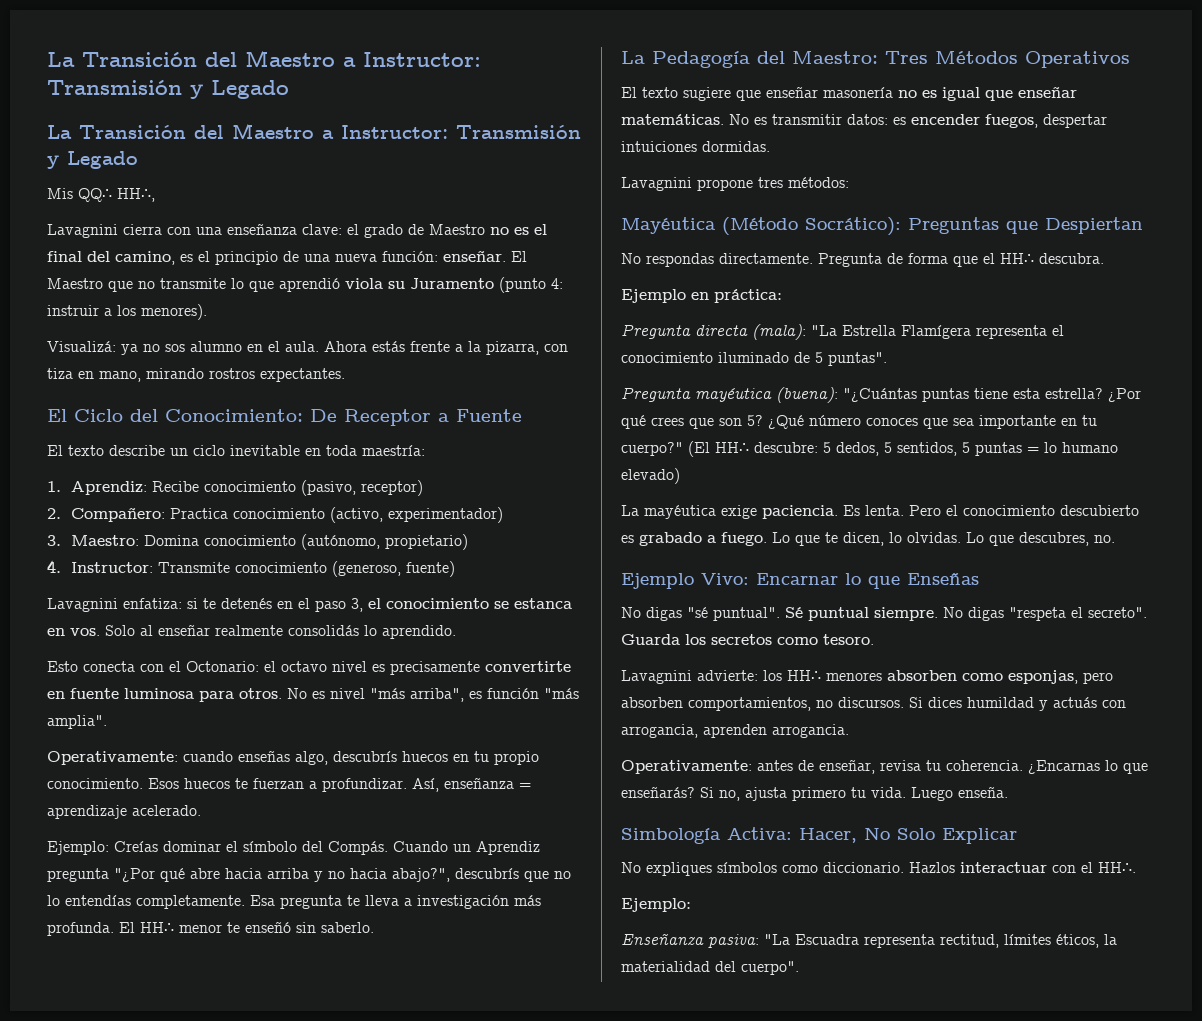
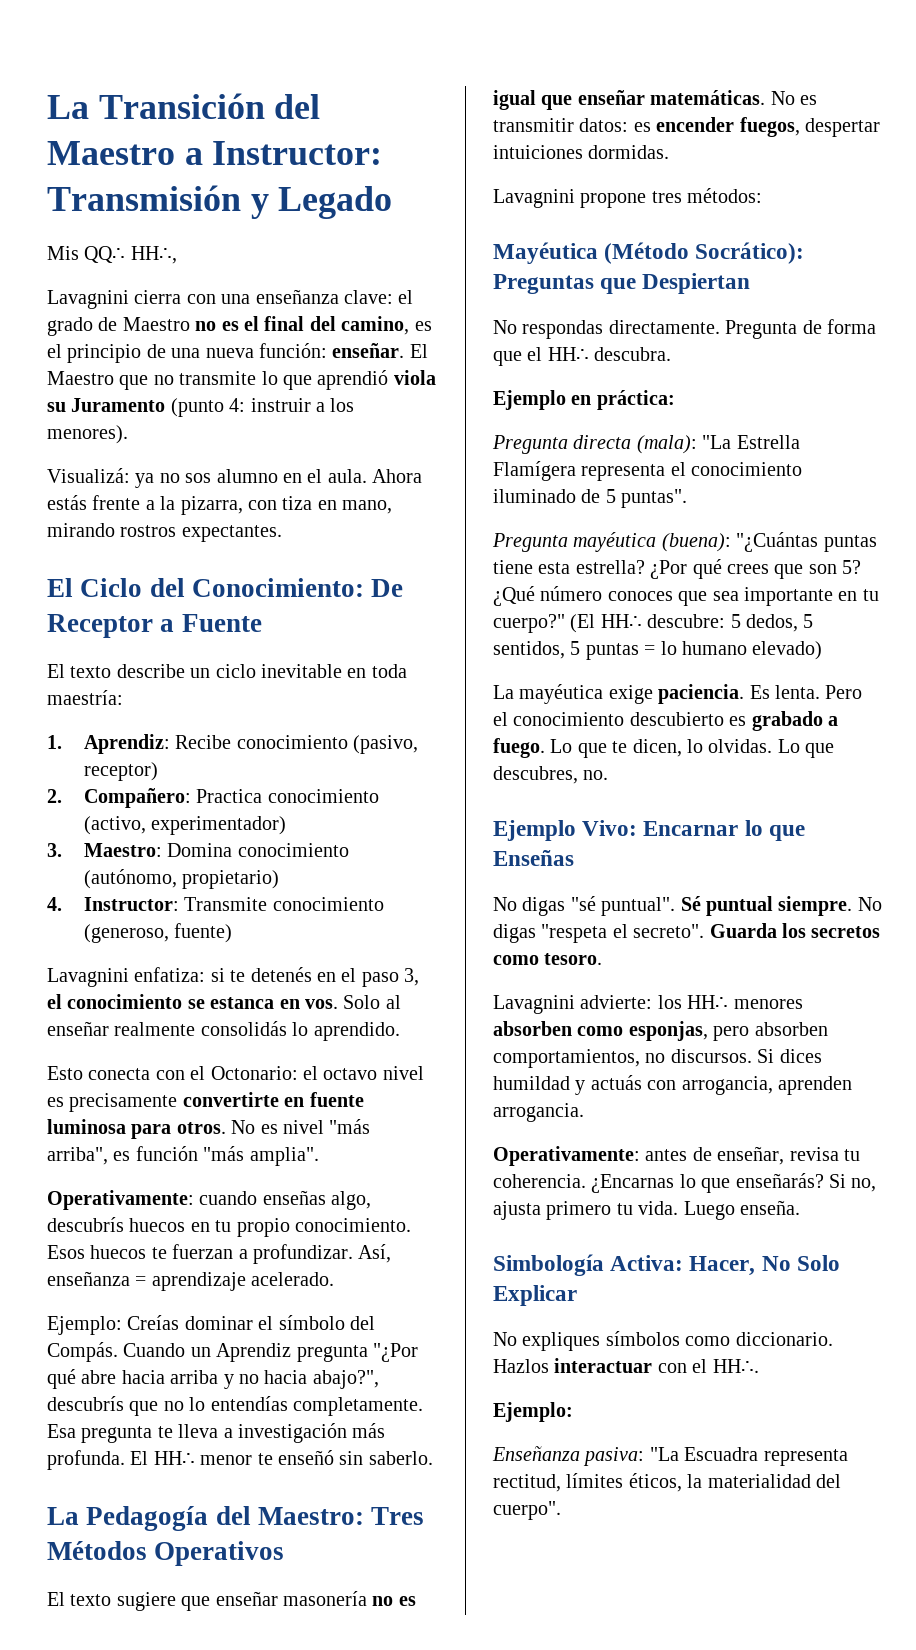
[47,50,481,67] [47,80,289,99] [47,123,581,139] [47,151,138,169] La Transición del Maestro a Instructor: Transmisión y Legado // La Transición del Maestro a Instructor: Transmisión y Legado -> [47,93,321,119] [47,141,383,165] [47,185,393,219] La Transición del Maestro a Instructor: Transmisión y Legado

